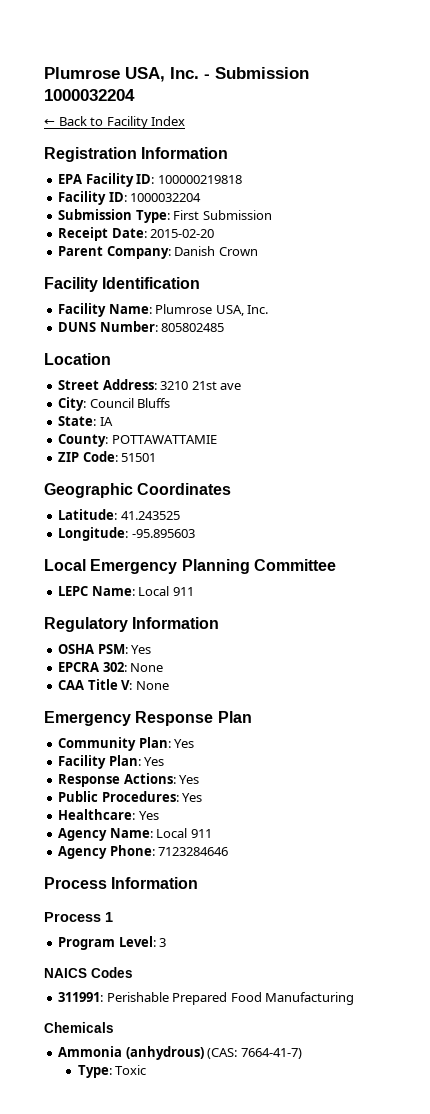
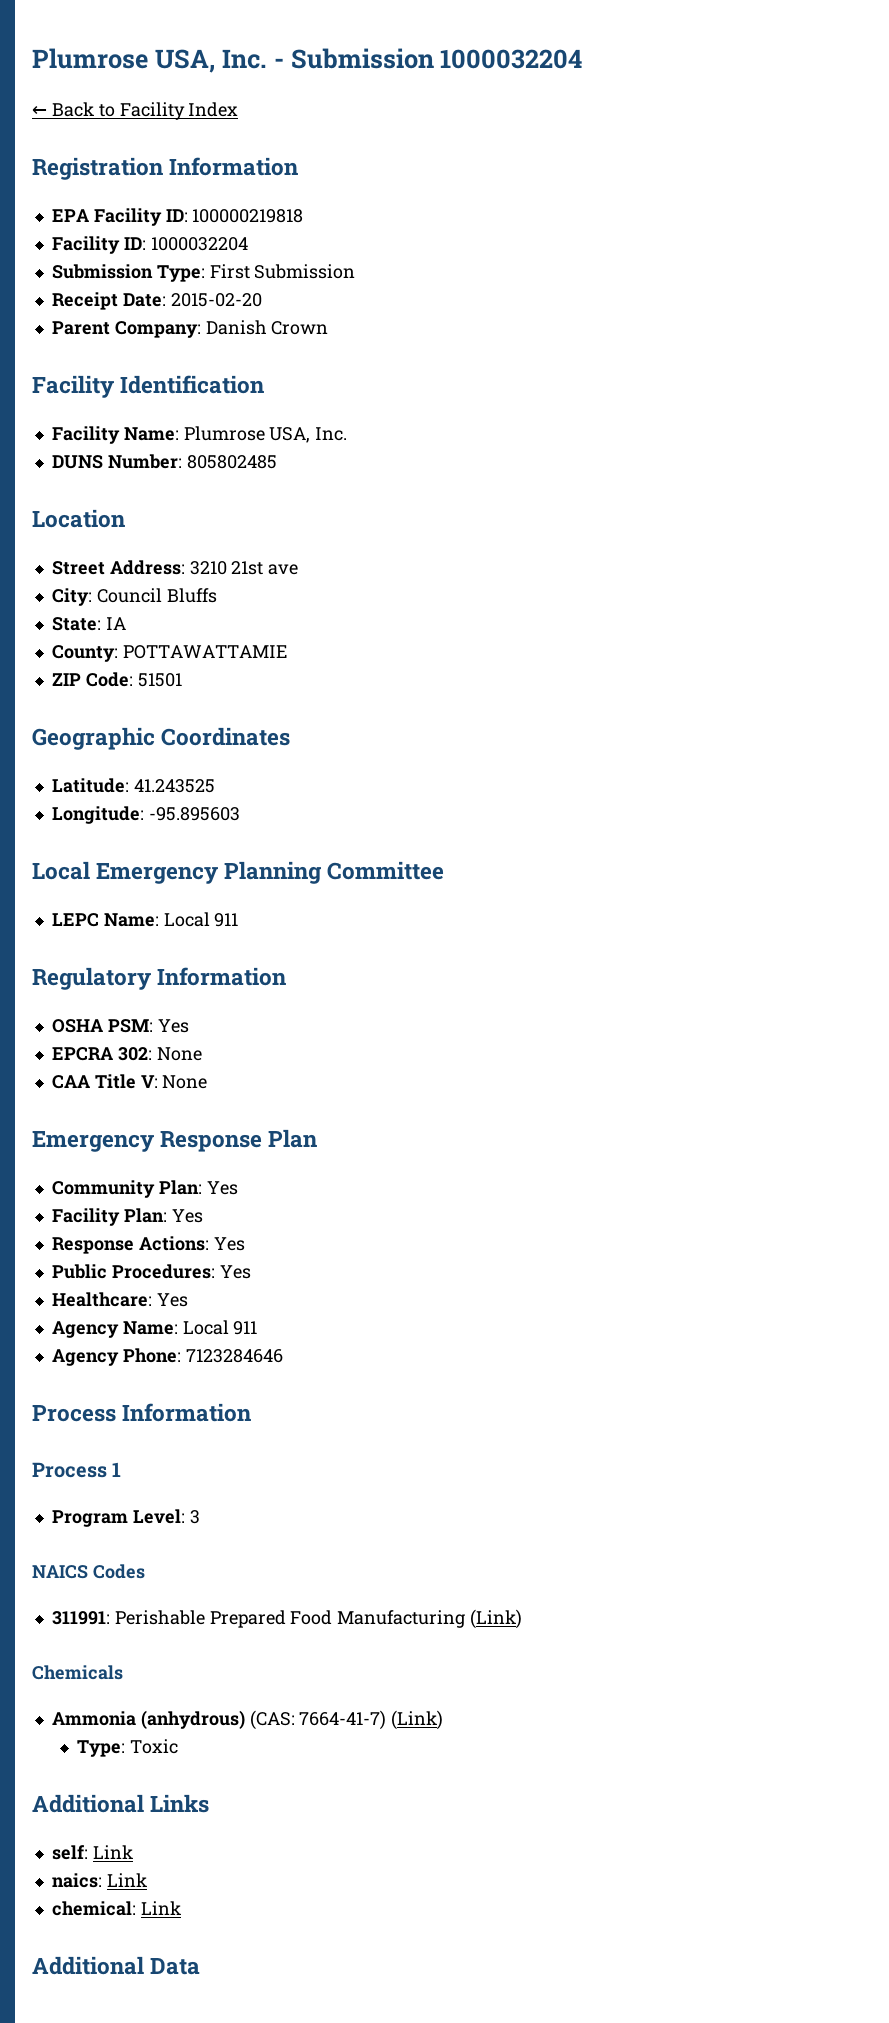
(355, 998) none -> [470,1609,523,1629] (Link)
(302, 1053) none -> [391,1710,444,1730] (Link)
(147, 1070) none -> [32,1794,210,1813] [51,1845,133,1860] [51,1873,147,1888] [51,1901,181,1916] [32,1956,201,1975] // Additional Links // self: Link // naics: Link // chemical: Link // Additional Data

